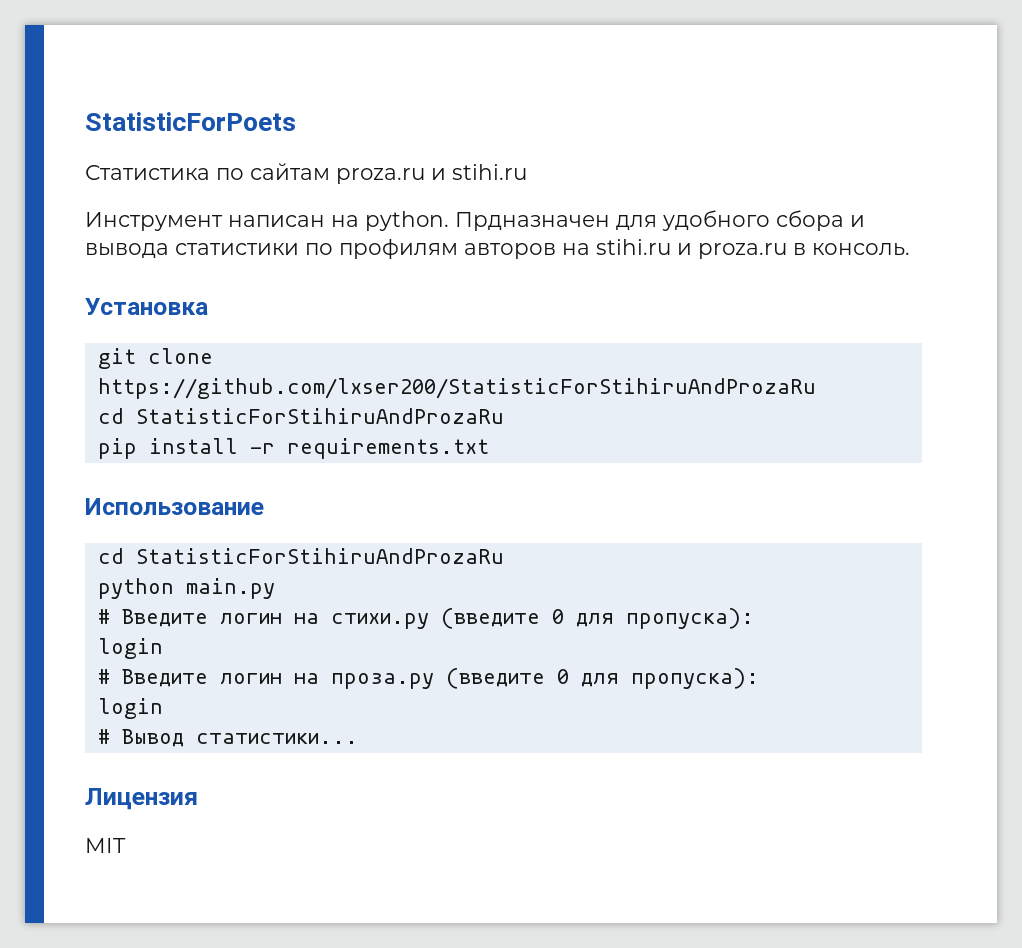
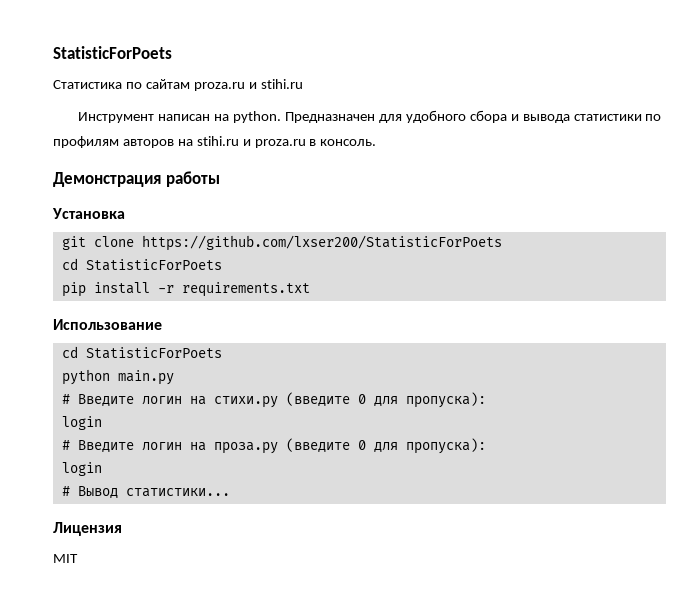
[455,212,610,231] Прдназначен -> [285,112,376,123] Предназначен
(910, 249) none -> [53,171,220,187] // Демонстрация работы
[97,378,816,399] [97,408,504,424] https://github.com/lxser200/StatisticForStihiruAndProzaRu // cd StatisticForStihiruAndProzaRu -> [141,235,502,251] [61,258,222,271] https://github.com/lxser200/StatisticForPoets // cd StatisticForPoets
[135,548,504,564] StatisticForStihiruAndProzaRu -> [85,347,222,359] StatisticForPoets

